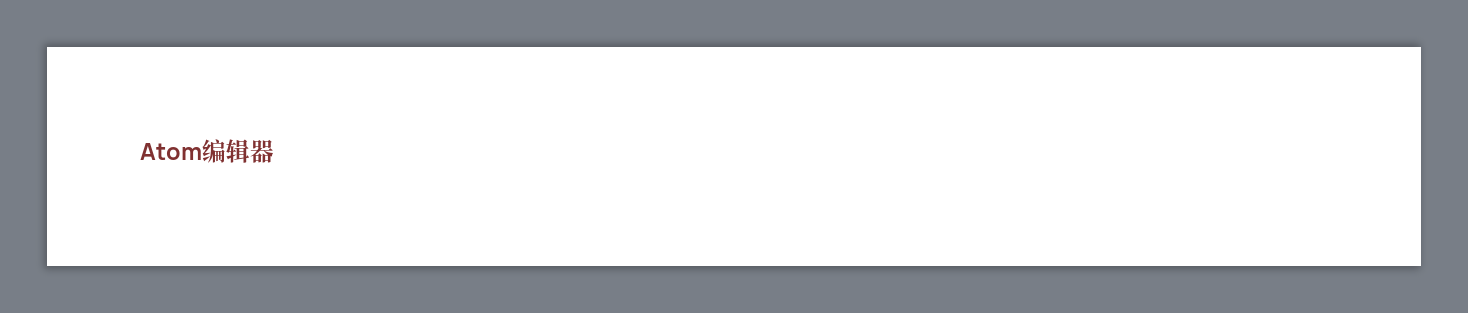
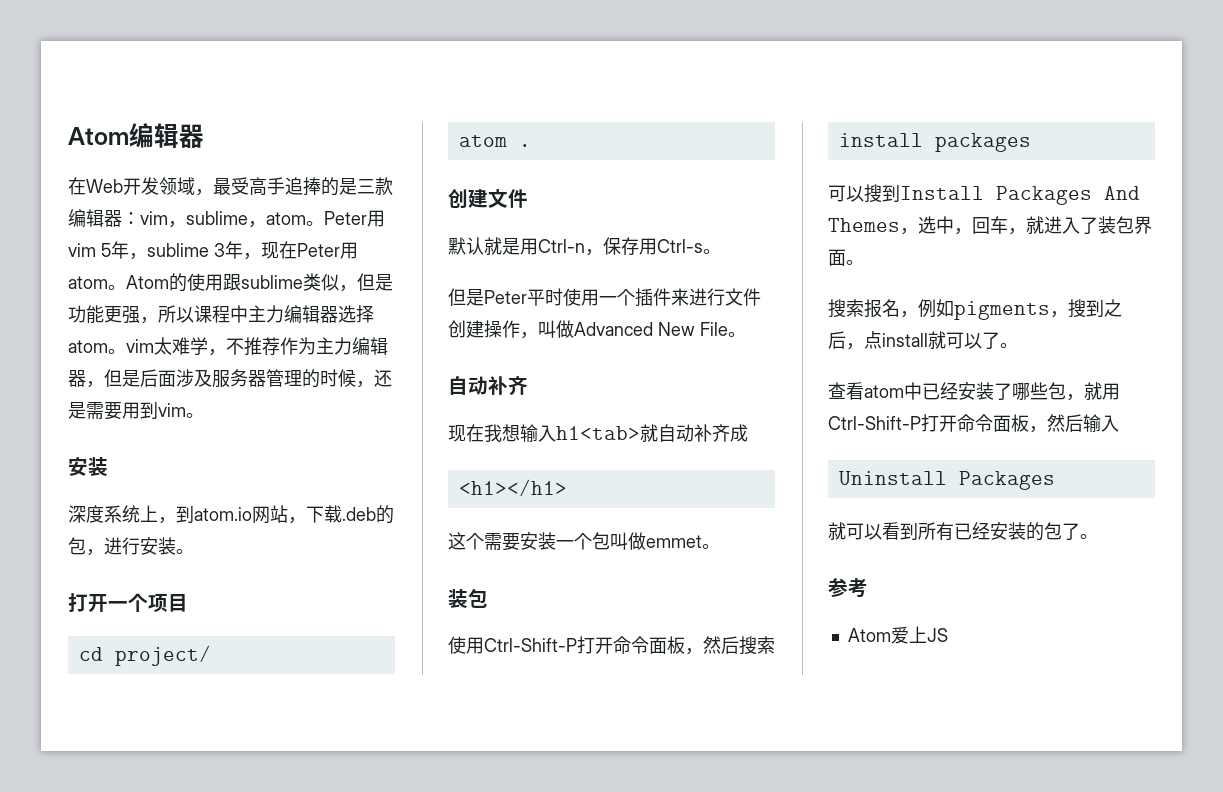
(274, 151) none -> [68,177,393,196] [68,209,385,228] [68,241,358,260] [68,273,393,292] [68,305,374,324] [68,337,388,356] [68,369,392,388] [68,401,204,420] [68,457,108,476] [68,505,394,524] [68,537,194,556] [68,593,188,612] [78,645,211,666] [458,135,531,147] [448,189,528,208] [448,237,721,256] [448,288,761,307] [448,320,746,339] [448,376,528,396] [448,424,748,443] [458,479,567,496] [448,532,720,551] [448,588,488,608] [448,636,775,655] [838,133,1031,152] [828,184,1140,205] [828,216,1152,235] [828,249,864,266] [828,299,1122,320] [828,331,1018,350] [828,382,1120,401] [828,414,1119,433] [838,471,1055,490] [828,522,1098,541] [828,578,868,598] [847,626,948,644] // 在Web开发领域，最受高手追捧的是三款编辑器：vim，sublime，atom。Peter用vim 5年，sublime 3年，现在Peter用atom。Atom的使用跟sublime类似，但是功能更强，所以课程中主力编辑器选择atom。vim太难学，不推荐作为主力编辑器，但是后面涉及服务器管理的时候，还是需要用到vim。 // 安装 // 深度系统上，到atom.io网站，下载.deb的包，进行安装。 // 打开一个项目 // cd project/ // atom . // 创建文件 // 默认就是用Ctrl-n，保存用Ctrl-s。 // 但是Peter平时使用一个插件来进行文件创建操作，叫做Advanced New File。 // 自动补齐 // 现在我想输入h1<tab>就自动补齐成 // <h1></h1> // 这个需要安装一个包叫做emmet。 // 装包 // 使用Ctrl-Shift-P打开命令面板，然后搜索 // install packages // 可以搜到Install Packages And Themes，选中，回车，就进入了装包界面。 // 搜索报名，例如pigments，搜到之后，点install就可以了。 // 查看atom中已经安装了哪些包，就用Ctrl-Shift-P打开命令面板，然后输入 // Uninstall Packages // 就可以看到所有已经安装的包了。 // 参考 // Atom爱上JS

